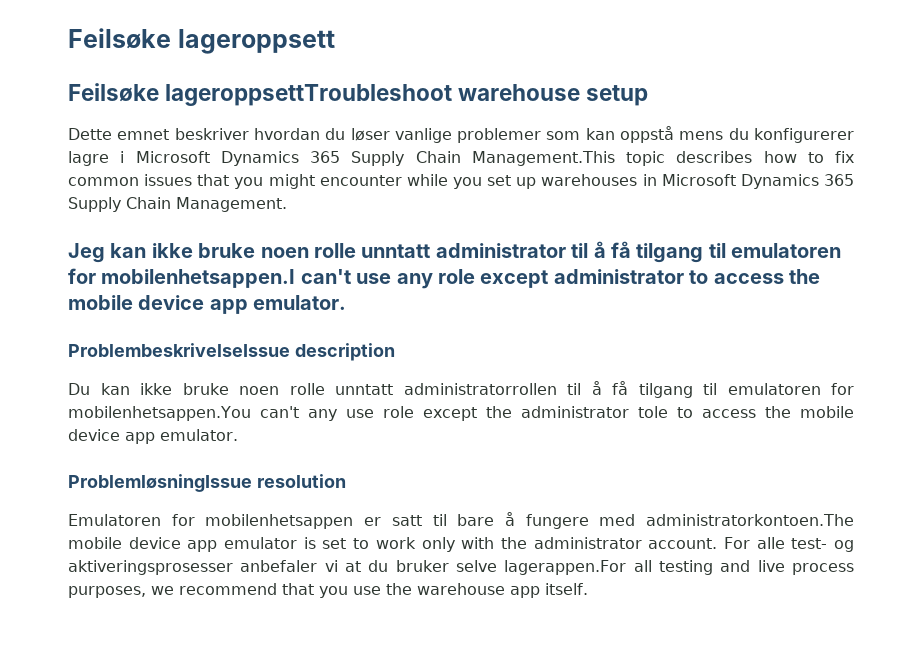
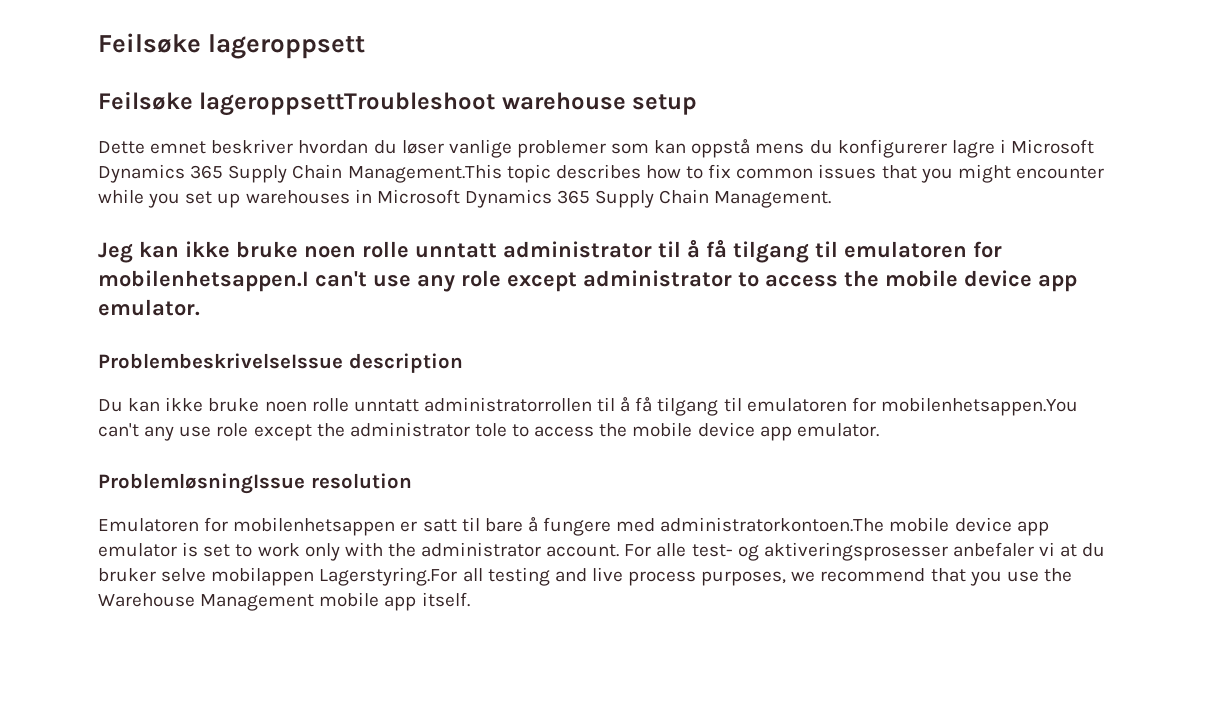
[504,560,627,575] lagerappen.For -> [211,567,458,586] mobilappen Lagerstyring.For
[417,583,505,595] warehouse -> [98,592,380,611] Warehouse Management mobile

